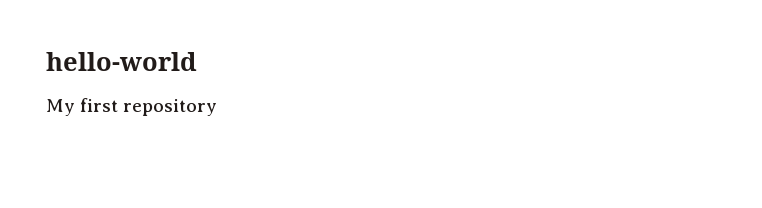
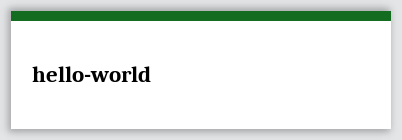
[46,98,218,116] // My first repository -> (151, 74) none

